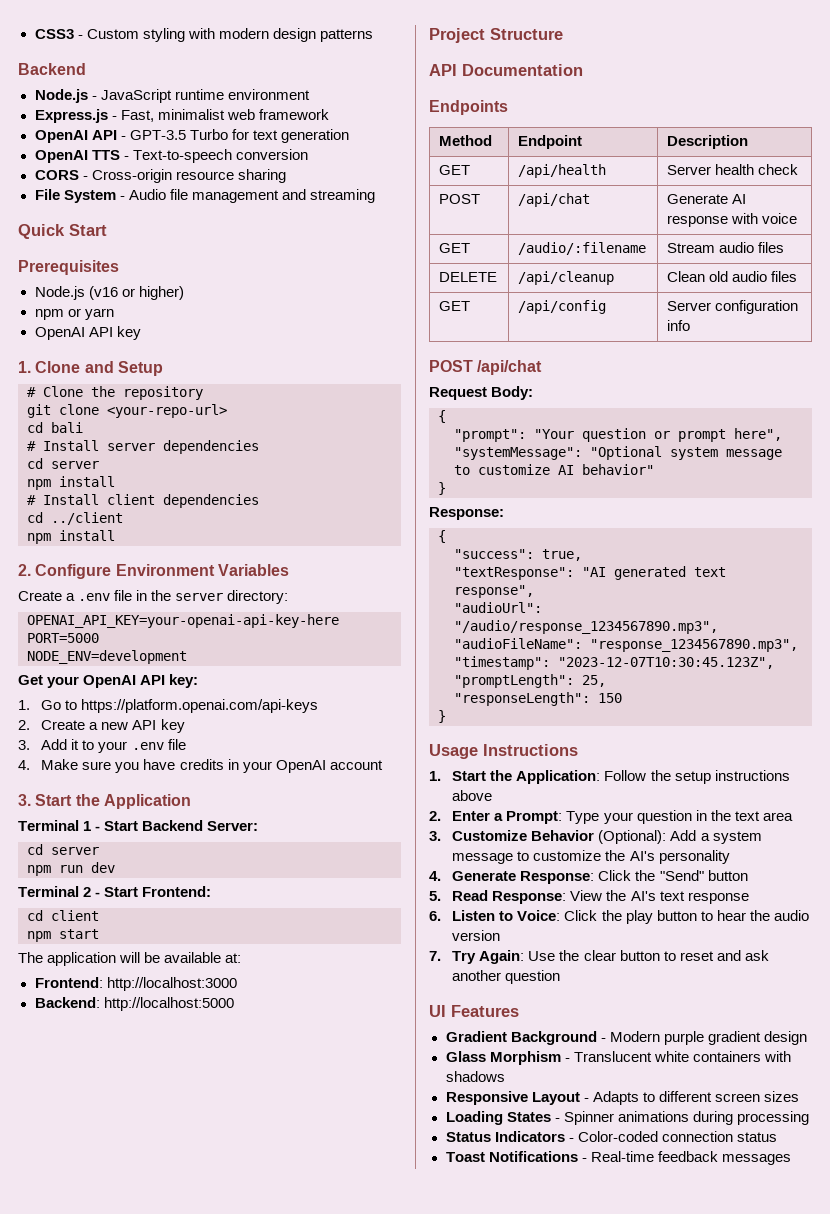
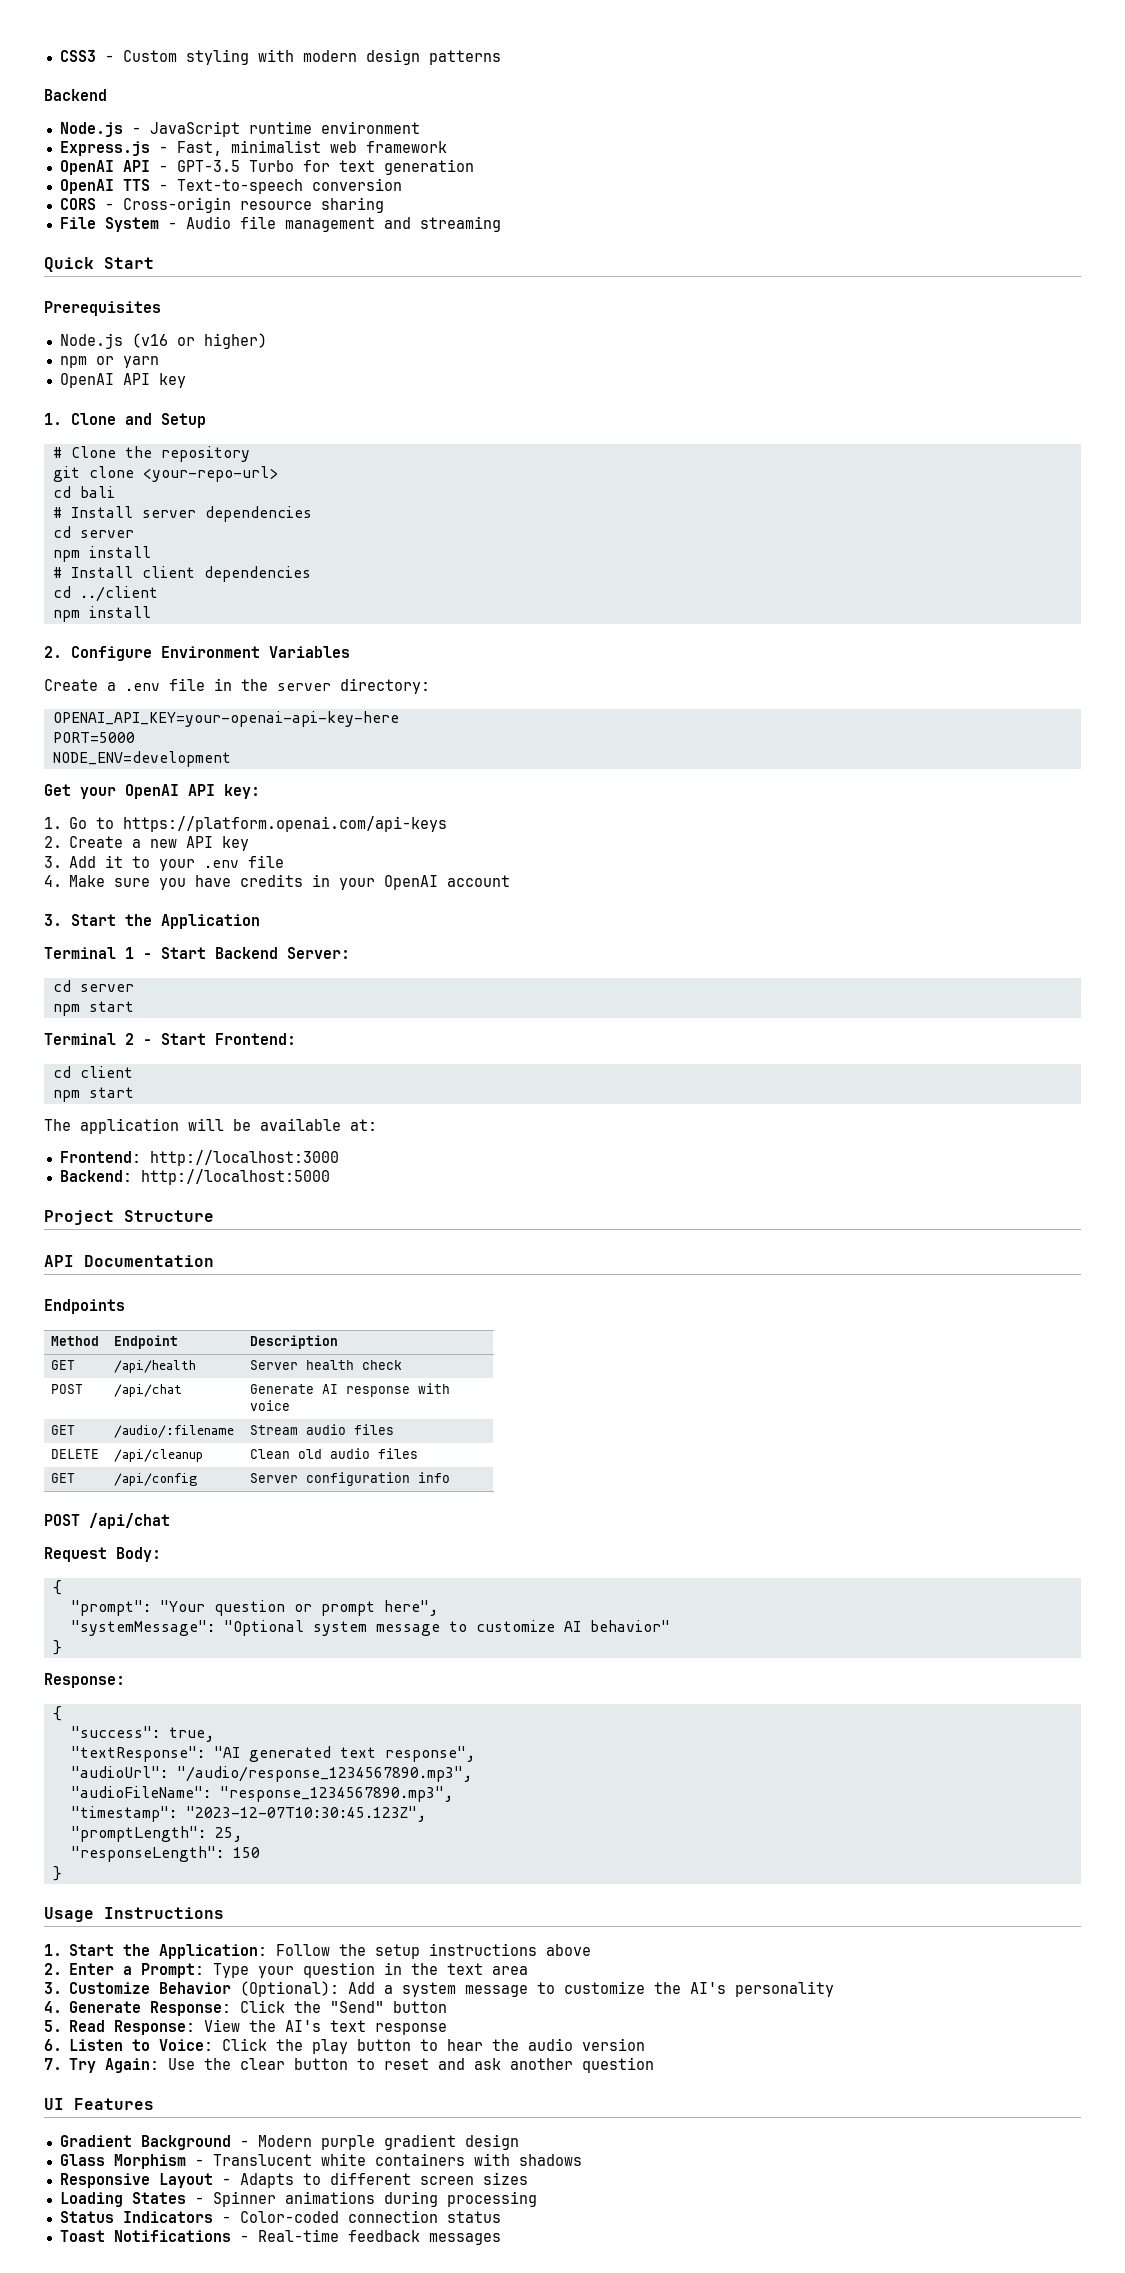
[59,862,115,873] run dev -> [88,1001,134,1012] start

